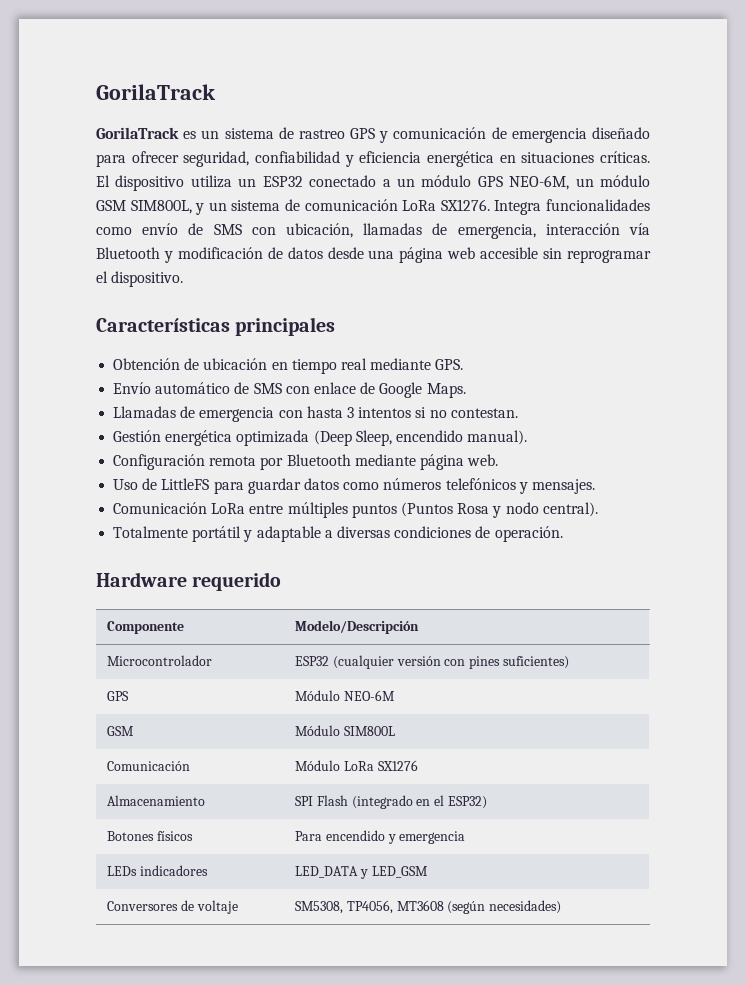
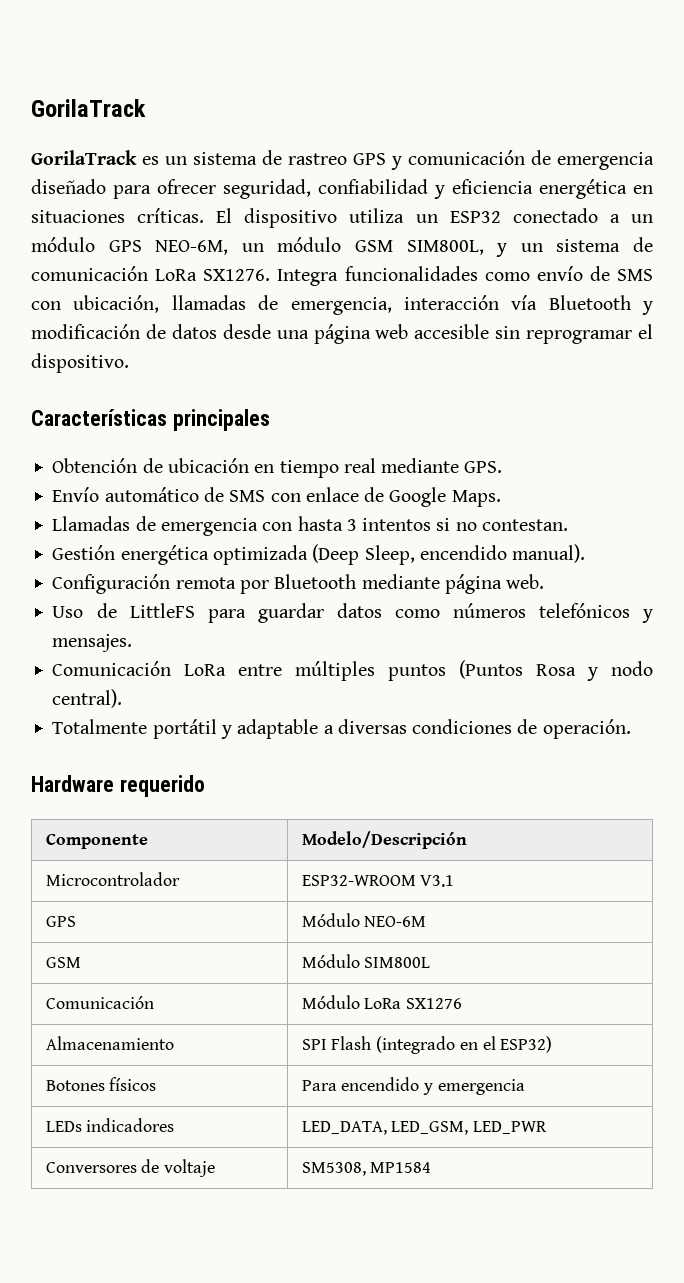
[295,655,569,669] ESP32 (cualquier versión con pines suficientes) -> [301,875,455,887] ESP32-WROOM V3.1
[295,866,428,879] LED_DATA y LED_GSM -> [301,1121,548,1135] LED_DATA, LED_GSM, LED_PWR
[346,900,562,914] TP4056, MT3608 (según necesidades) -> [370,1162,432,1173] MP1584

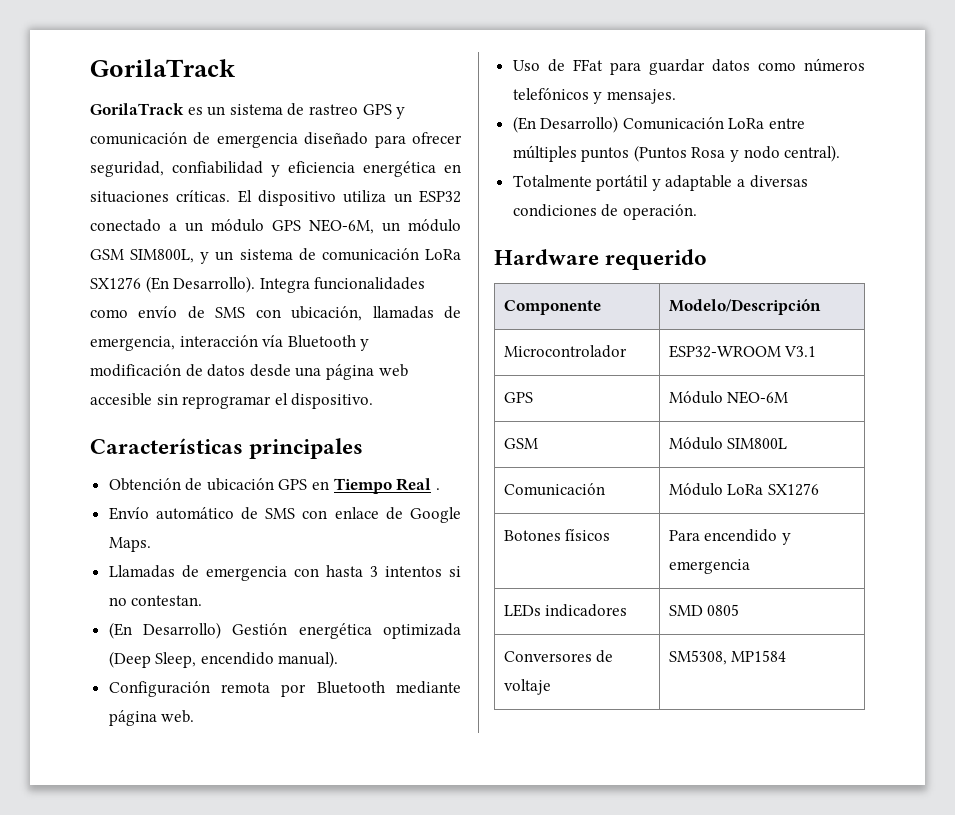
[203,269,271,281] SX1276. -> [90,276,256,293] SX1276 (En Desarrollo).
[254,458,503,478] en tiempo real mediante GPS. -> [278,478,440,494] GPS en Tiempo Real .
(568, 525) none -> [108,622,222,639] (En Desarrollo)
[129,603,195,618] LittleFS -> [572,59,603,71] FFat
(133, 643) none -> [512,116,619,133] (En Desarrollo)
[45,1036,174,1050] [301,1036,553,1054] // Almacenamiento | SPI Flash (integrado en el ESP32) -> (820, 489) none
[301,1121,548,1135] LED_DATA, LED_GSM, LED_PWR -> [668,604,740,616] SMD 0805

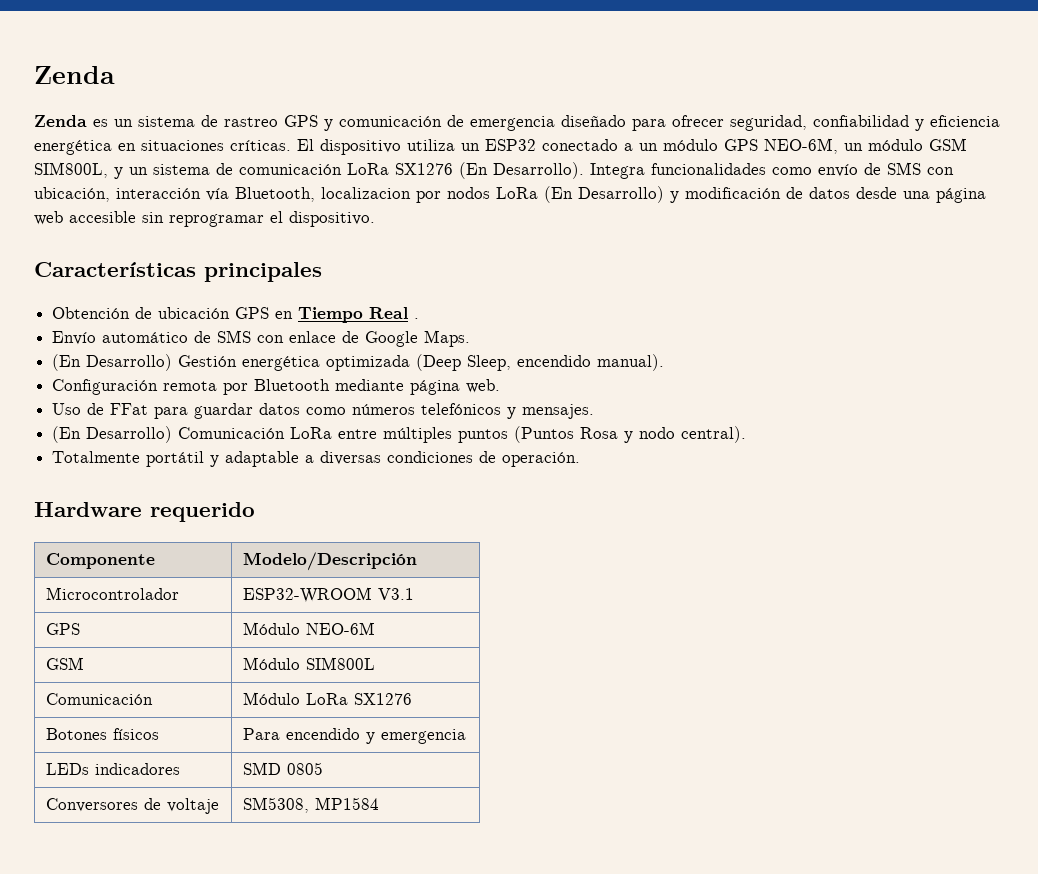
[90,59,236,77] [90,103,184,115] GorilaTrack // GorilaTrack -> [34,66,115,84] [34,115,87,127] Zenda // Zenda
[372,306,461,319] [90,335,356,351] llamadas de emergencia, interacción vía Bluetooth -> [116,186,664,203] interacción vía Bluetooth, localizacion por nodos LoRa (En Desarrollo)
[108,565,461,581] [108,595,203,606] // Llamadas de emergencia con hasta 3 intentos si no contestan. -> (471, 338) none

